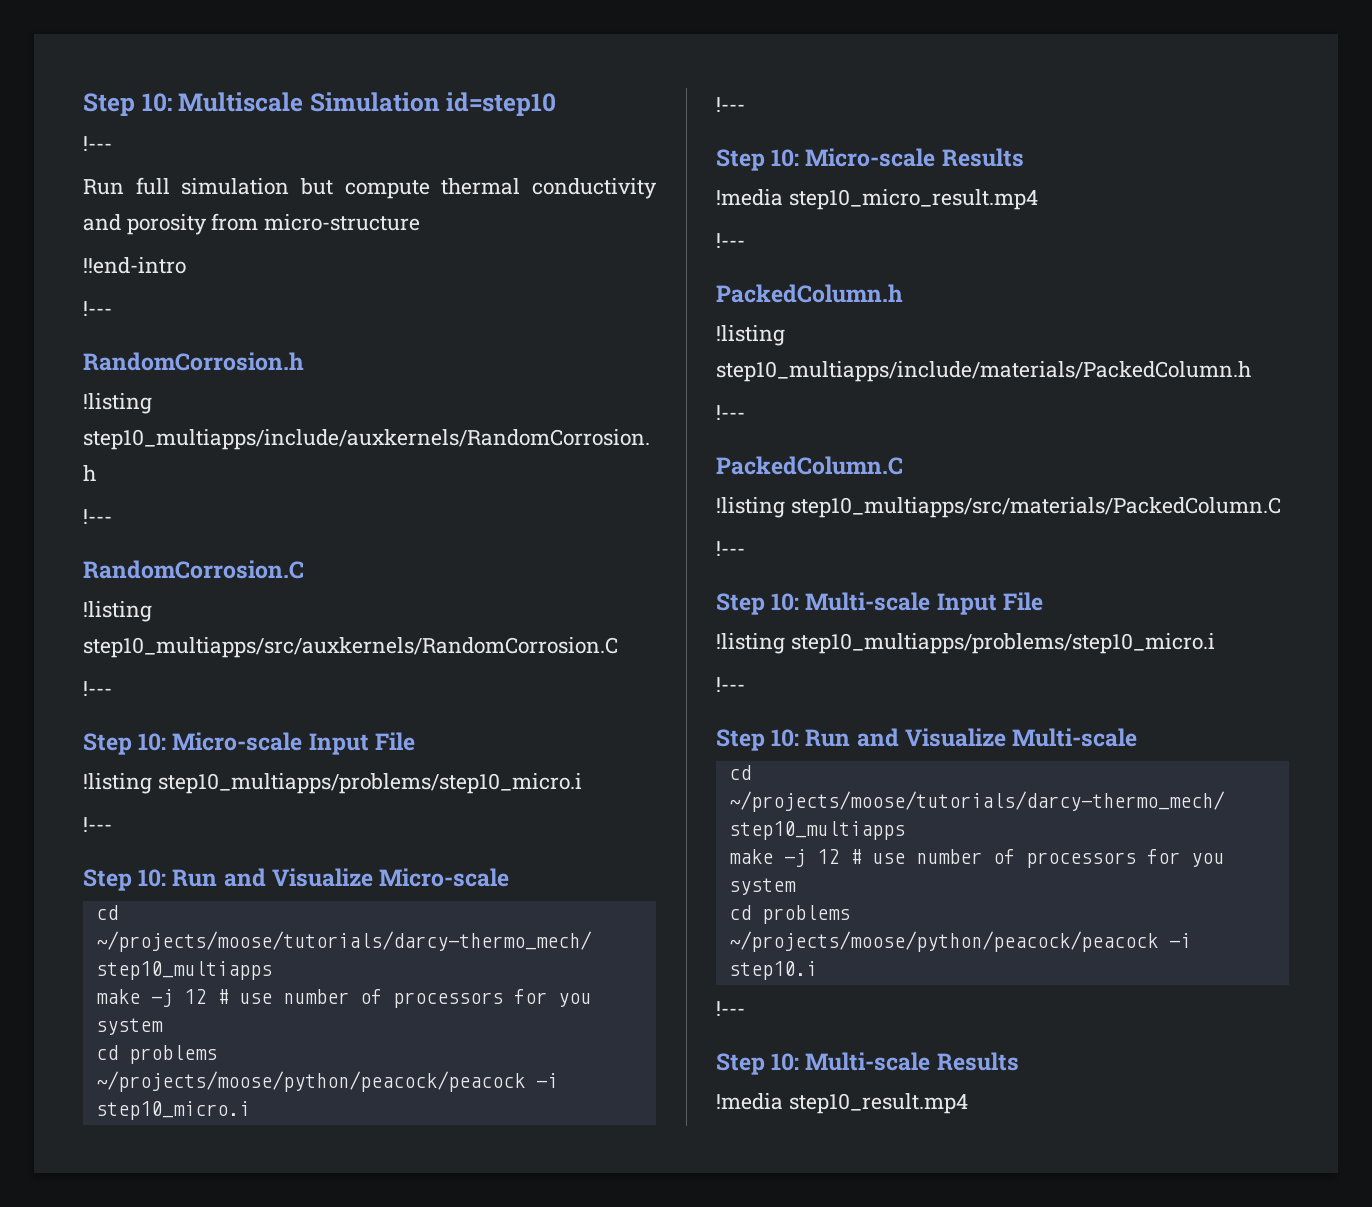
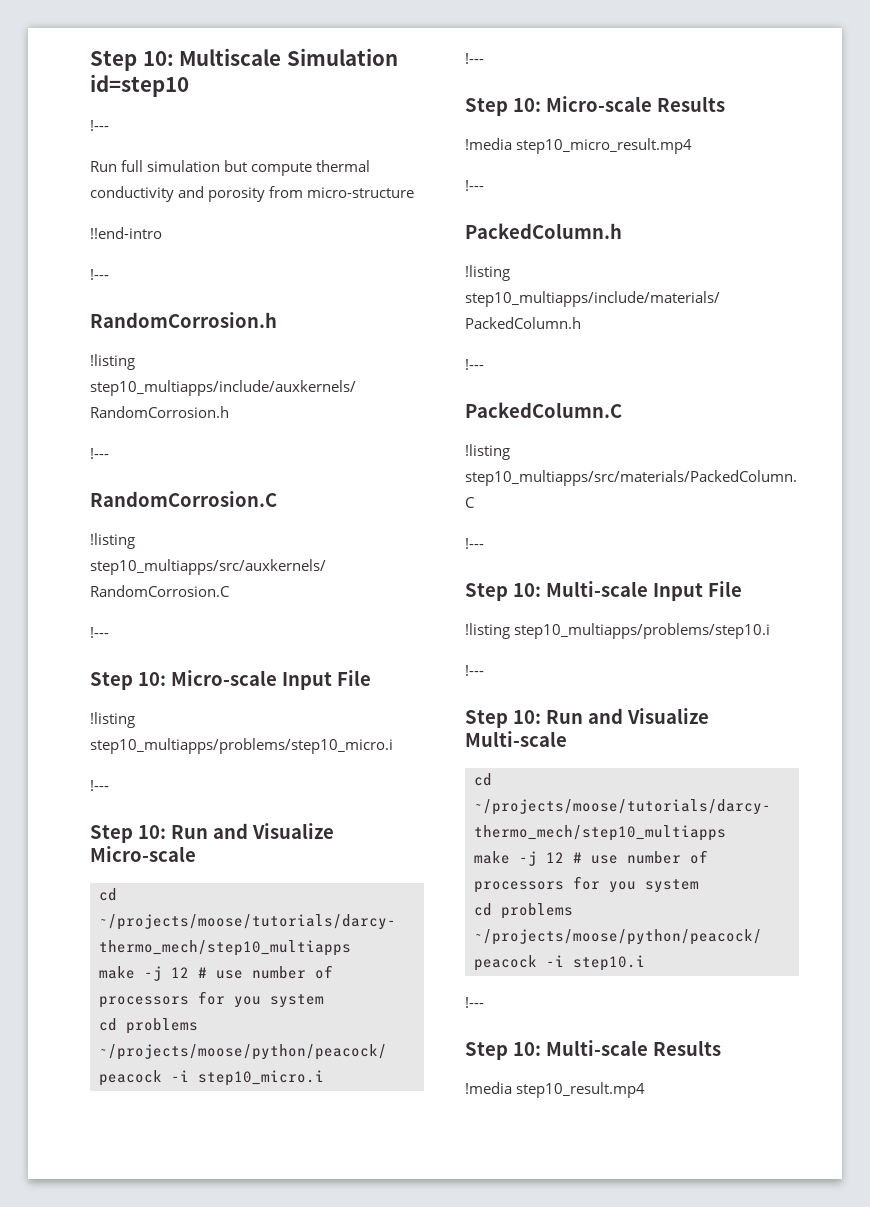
[790,633,1215,654] step10_multiapps/problems/step10_micro.i -> [514,623,771,639] step10_multiapps/problems/step10.i

